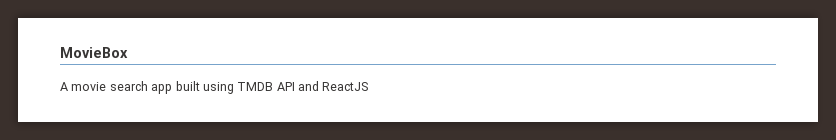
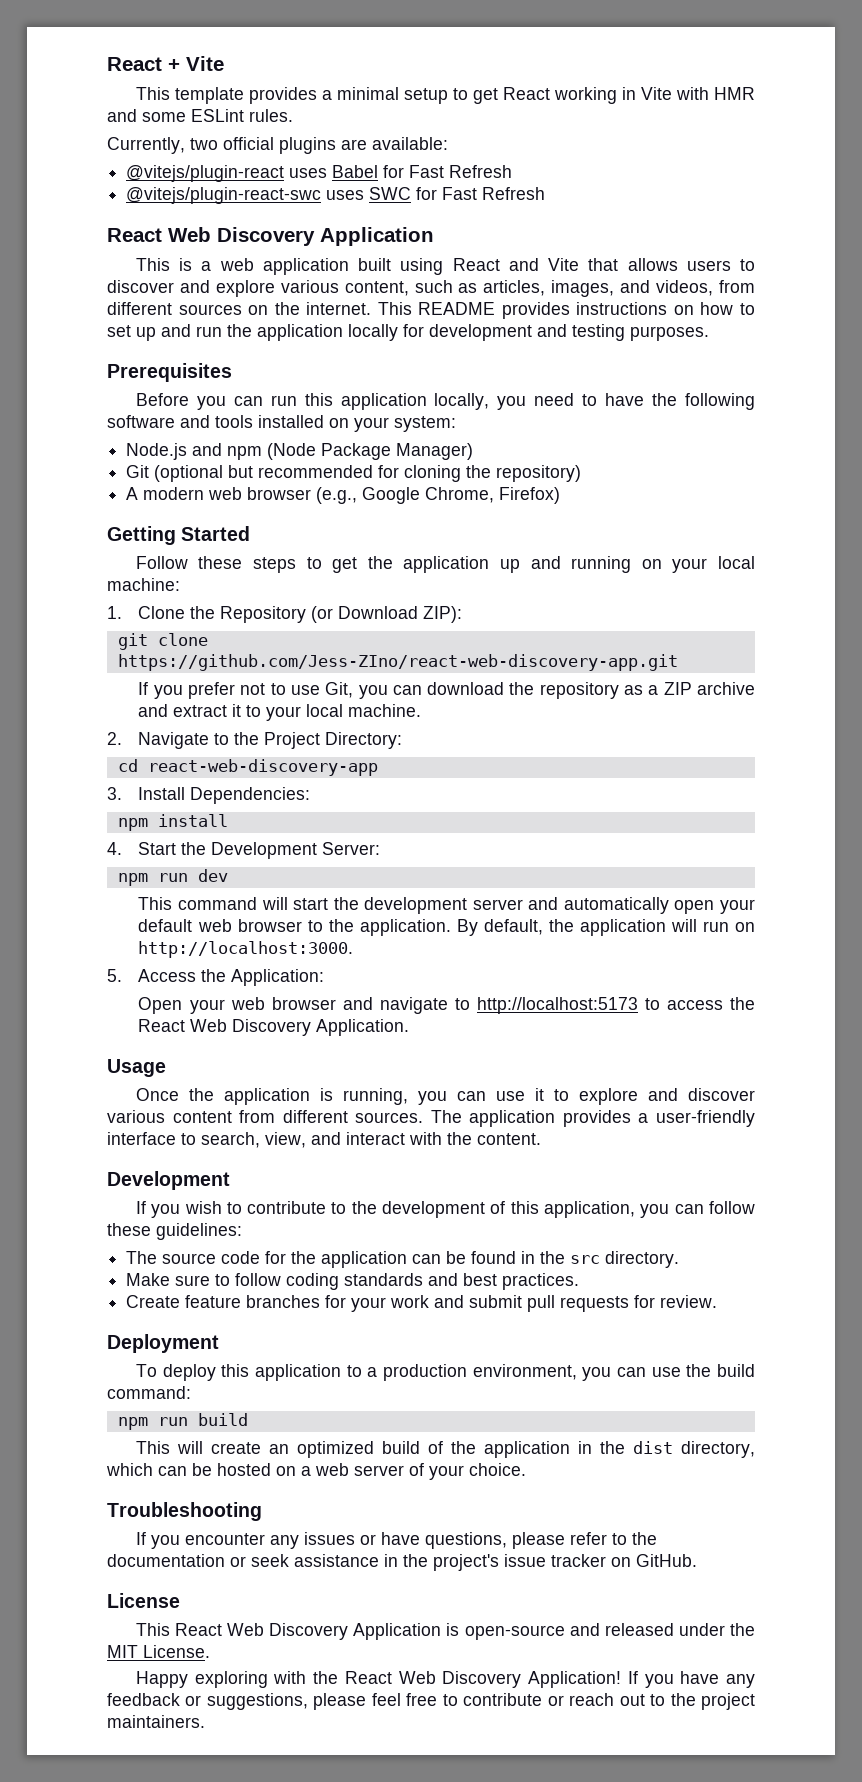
[60,47,128,58] [60,81,369,94] MovieBox // A movie search app built using TMDB API and ReactJS -> [107,56,224,71] [135,87,756,104] [107,109,293,122] [107,137,448,154] [126,165,513,182] [126,187,546,204] [107,227,434,246] [135,258,755,275] [107,280,755,297] [107,302,755,319] [107,324,709,341] [107,363,232,382] [135,393,755,410] [107,415,456,432] [126,443,474,460] [126,465,582,482] [126,487,561,504] [107,526,251,545] [135,556,756,573] [107,578,180,591] [107,606,463,623] [117,633,208,650] [117,654,678,671] [138,682,756,699] [138,704,422,721] [107,732,403,749] [117,759,378,776] [107,787,311,804] [117,814,228,831] [107,842,381,859] [117,869,228,886] [138,897,755,914] [138,919,755,936] [138,941,354,958] [107,969,325,986] [138,997,755,1014] [138,1019,410,1036] [107,1059,166,1077] [135,1088,755,1105] [107,1110,755,1127] [107,1132,541,1148] [107,1171,230,1190] [135,1201,756,1218] [107,1223,242,1240] [126,1251,680,1268] [126,1273,580,1290] [126,1295,718,1312] [107,1334,219,1353] [135,1364,756,1381] [107,1386,191,1399] [117,1413,248,1430] [135,1441,755,1458] [106,1463,526,1480] [107,1502,262,1521] [135,1532,657,1549] [107,1554,697,1571] [107,1593,180,1608] [135,1623,755,1640] [107,1645,210,1658] [135,1671,756,1688] [107,1693,755,1710] [107,1715,205,1728] React + Vite // This template provides a minimal setup to get React working in Vite with HMR and some ESLint rules. // Currently, two official plugins are available: // @vitejs/plugin-react uses Babel for Fast Refresh // @vitejs/plugin-react-swc uses SWC for Fast Refresh // React Web Discovery Application // This is a web application built using React and Vite that allows users to discover and explore various content, such as articles, images, and videos, from different sources on the internet. This README provides instructions on how to set up and run the application locally for development and testing purposes. // Prerequisites // Before you can run this application locally, you need to have the following software and tools installed on your system: // Node.js and npm (Node Package Manager) // Git (optional but recommended for cloning the repository) // A modern web browser (e.g., Google Chrome, Firefox) // Getting Started // Follow these steps to get the application up and running on your local machine: // 1. Clone the Repository (or Download ZIP): // git clone https://github.com/Jess-ZIno/react-web-discovery-app.git // If you prefer not to use Git, you can download the repository as a ZIP archive and extract it to your local machine. // 2. Navigate to the Project Directory: // cd react-web-discovery-app // 3. Install Dependencies: // npm install // 4. Start the Development Server: // npm run dev // This command will start the development server and automatically open your default web browser to the application. By default, the application will run on http://localhost:3000. // 5. Access the Application: // Open your web browser and navigate to http://localhost:5173 to access the React Web Discovery Application. // Usage // Once the application is running, you can use it to explore and discover various content from different sources. The application provides a user-friendly interface to search, view, and interact with the content. // Development // If you wish to contribute to the development of this application, you can follow these guidelines: // The source code for the application can be found in the src directory. // Make sure to follow coding standards and best practices. // Create feature branches for your work and submit pull requests for review. // Deployment // To deploy this application to a production environment, you can use the build command: // npm run build // This will create an optimized build of the application in the dist directory, which can be hosted on a web server of your choice. // Troubleshooting // If you encounter any issues or have questions, please refer to the documentation or seek assistance in the project's issue tracker on GitHub. // License // This React Web Discovery Application is open-source and released under the MIT License. // Happy exploring with the React Web Discovery Application! If you have any feedback or suggestions, please feel free to contribute or reach out to the project maintainers.

